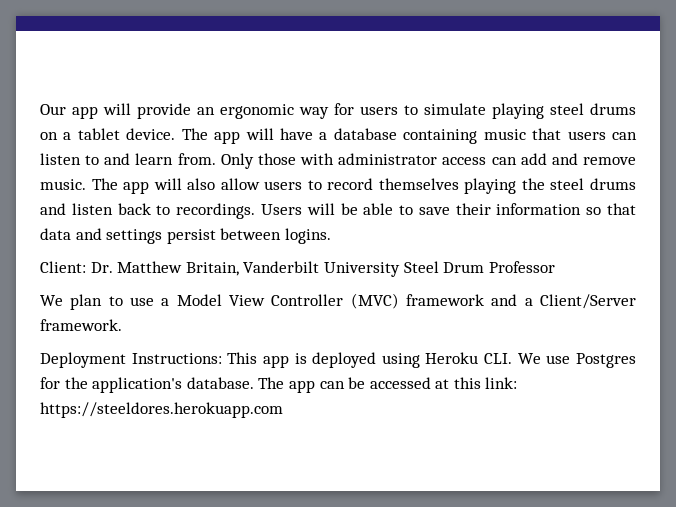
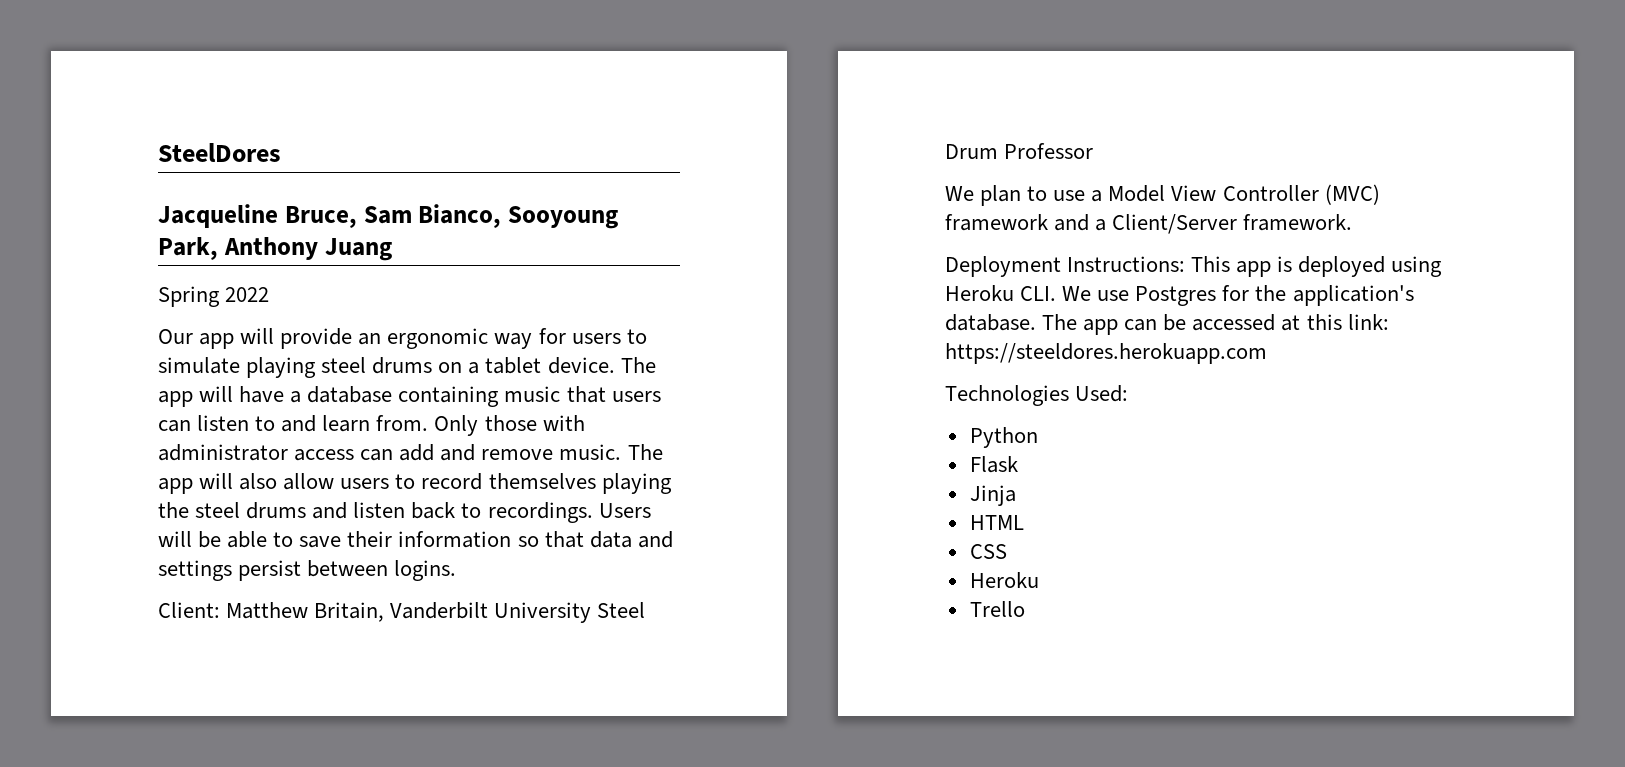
(40, 109) none -> [158,143,281,162] [158,204,618,229] [158,237,392,261] [158,286,270,307] SteelDores // Jacqueline Bruce, Sam Bianco, Sooyoung Park, Anthony Juang // Spring 2022 //
[90,262,113,273] Dr. -> (220, 610) none
(283, 410) none -> [945,385,1129,406] [969,427,1038,448] [969,456,1018,473] [969,485,1016,506] [969,515,1024,530] [969,544,1007,559] [969,572,1039,588] [969,601,1025,617] // Technologies Used: // Python // Flask // Jinja // HTML // CSS // Heroku // Trello

